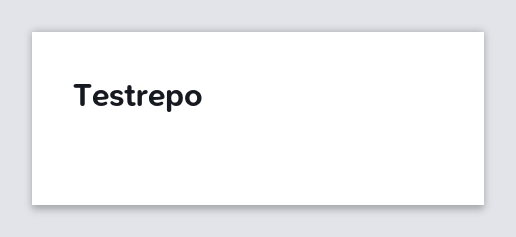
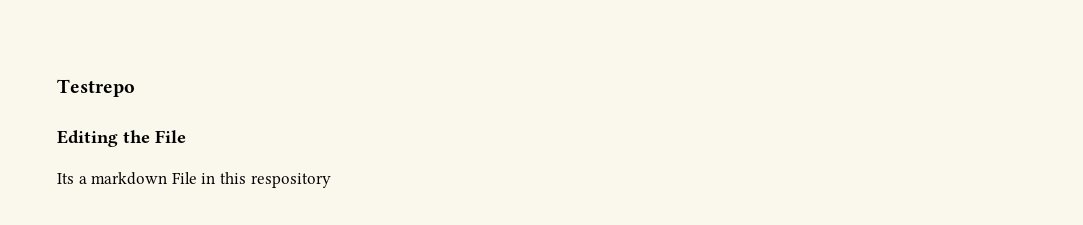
(203, 98) none -> [57,130,186,147] [57,172,331,188] // Editing the File // Its a markdown File in this respository

